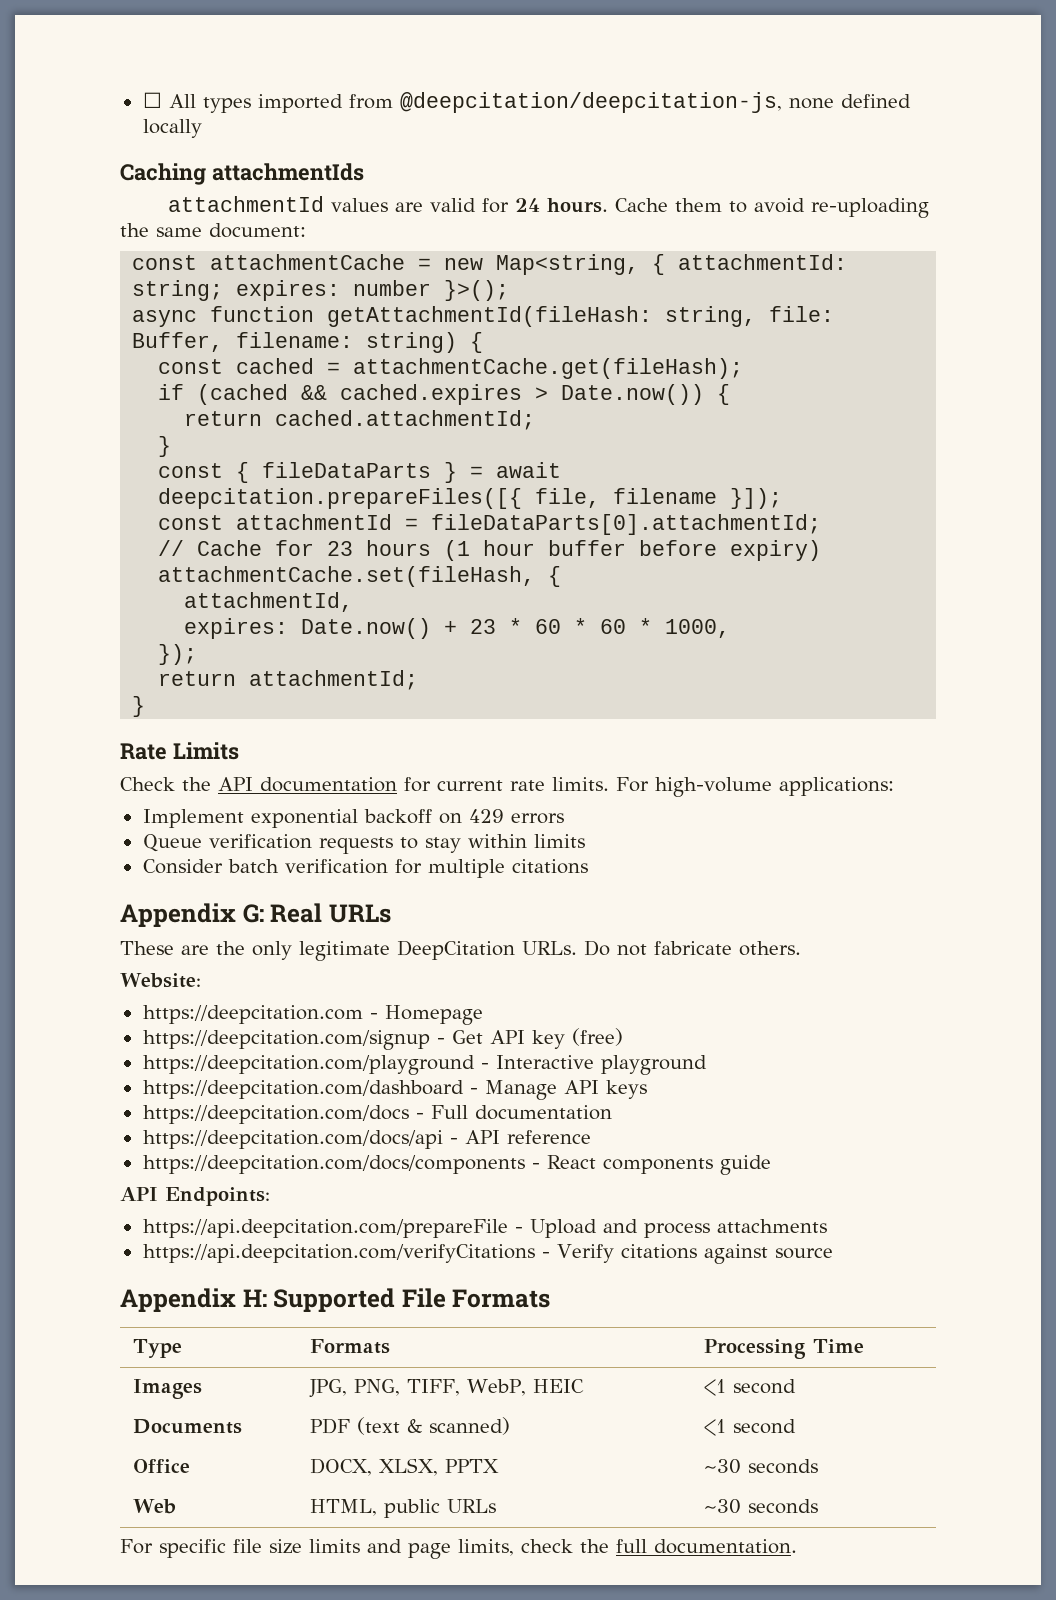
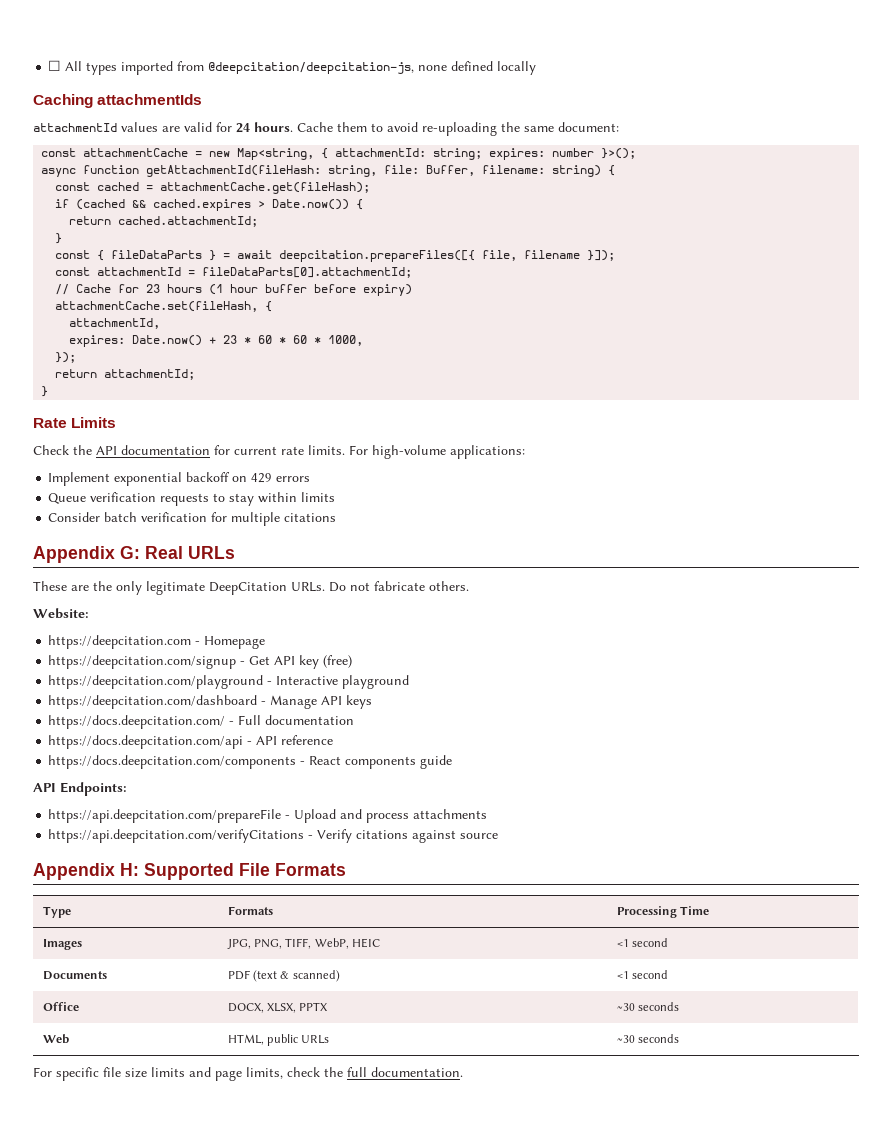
[142,1105,409,1124] https://deepcitation.com/docs -> [48,715,226,729] https://docs.deepcitation.com/
[142,1130,443,1149] https://deepcitation.com/docs/api -> [48,735,244,749] https://docs.deepcitation.com/api
[142,1155,525,1174] https://deepcitation.com/docs/components -> [48,755,297,769] https://docs.deepcitation.com/components

